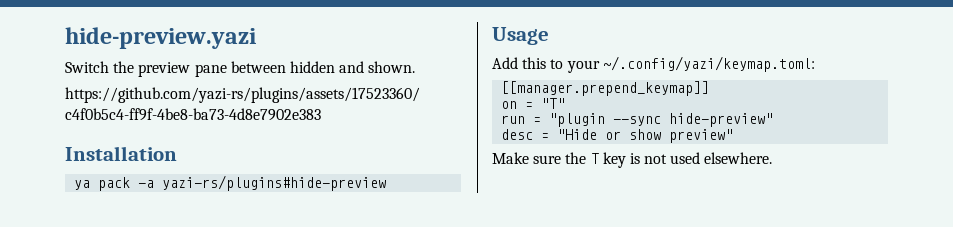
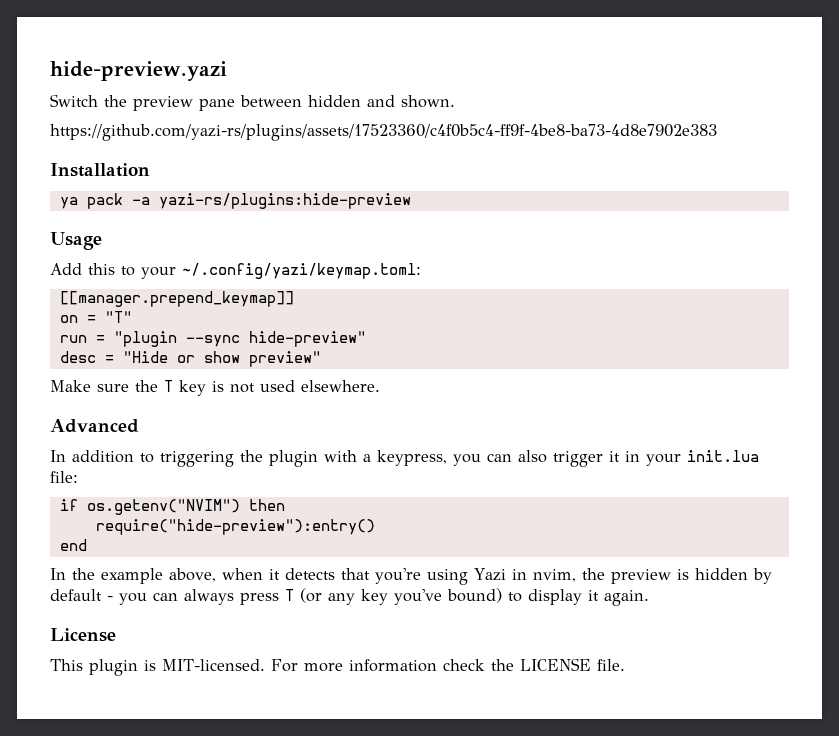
[162,175,387,191] yazi-rs/plugins#hide-preview -> [158,193,411,209] yazi-rs/plugins:hide-preview
(773, 158) none -> [50,419,139,433] [50,450,759,467] [50,471,78,483] [59,499,285,515] [95,519,375,535] [59,539,87,551] [50,568,772,585] [50,588,649,606] [50,628,116,642] [50,658,625,676] // Advanced // In addition to triggering the plugin with a keypress, you can also trigger it in your init.lua file: // if os.getenv("NVIM") then // require("hide-preview"):entry() // end // In the example above, when it detects that you're using Yazi in nvim, the preview is hidden by default - you can always press T (or any key you've bound) to display it again. // License // This plugin is MIT-licensed. For more information check the LICENSE file.

